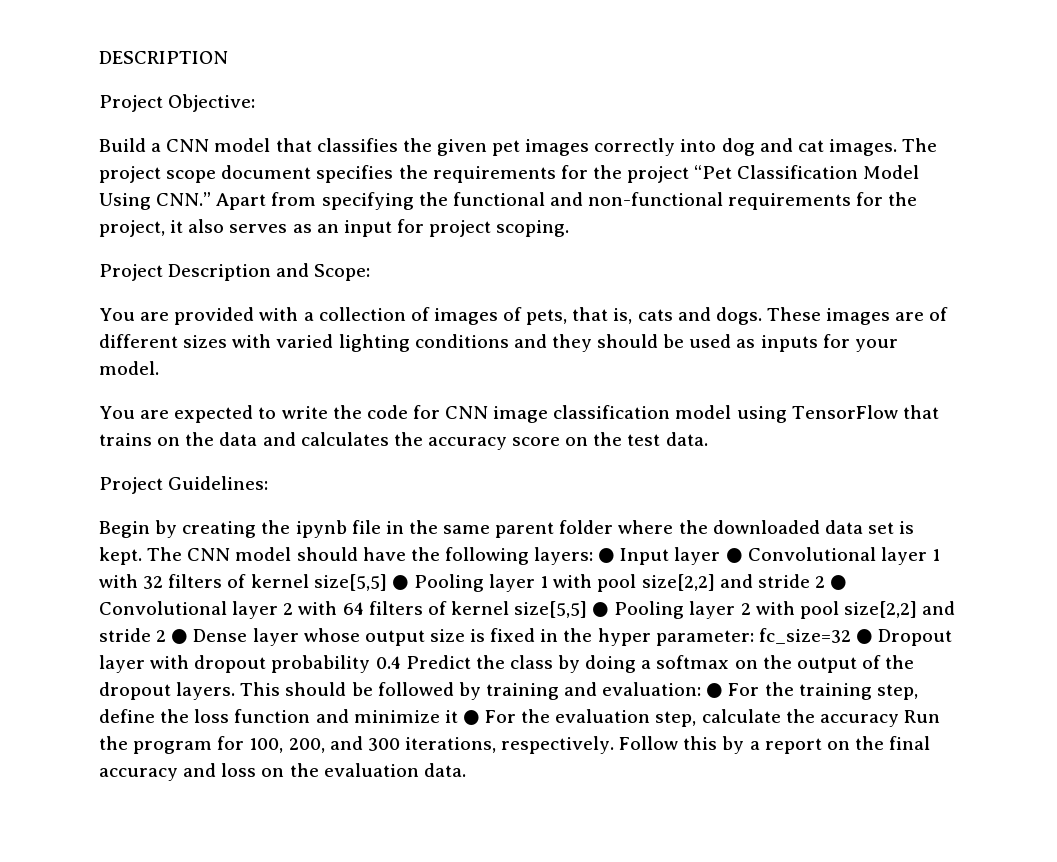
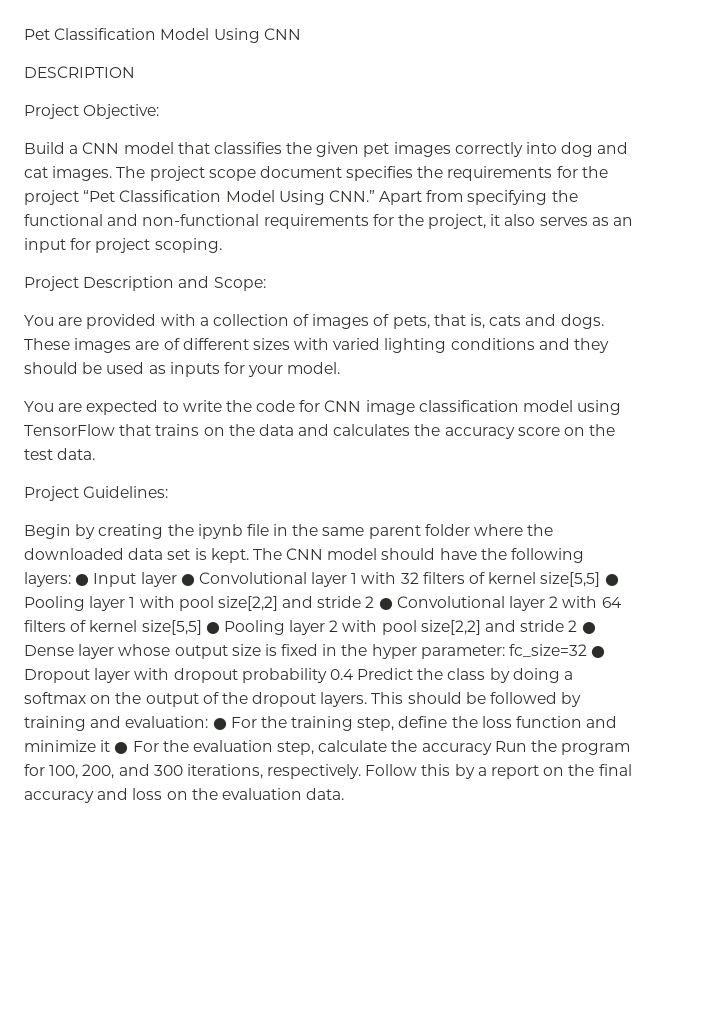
(99, 57) none -> [24,28,301,43] Pet Classification Model Using CNN //

